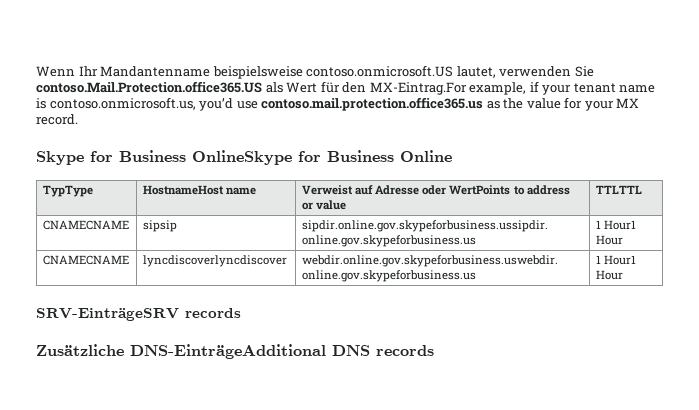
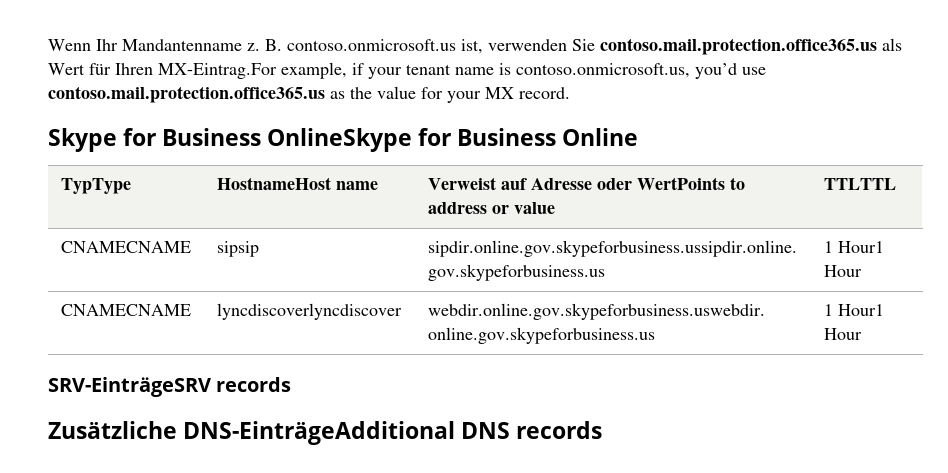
[212,65,496,79] beispielsweise contoso.onmicrosoft.US lautet, -> [247,39,483,54] z. B. contoso.onmicrosoft.us ist,
[36,81,262,93] contoso.Mail.Protection.office365.US -> [600,38,877,55] contoso.mail.protection.office365.us
[342,82,367,93] den -> [115,63,153,75] Ihren

